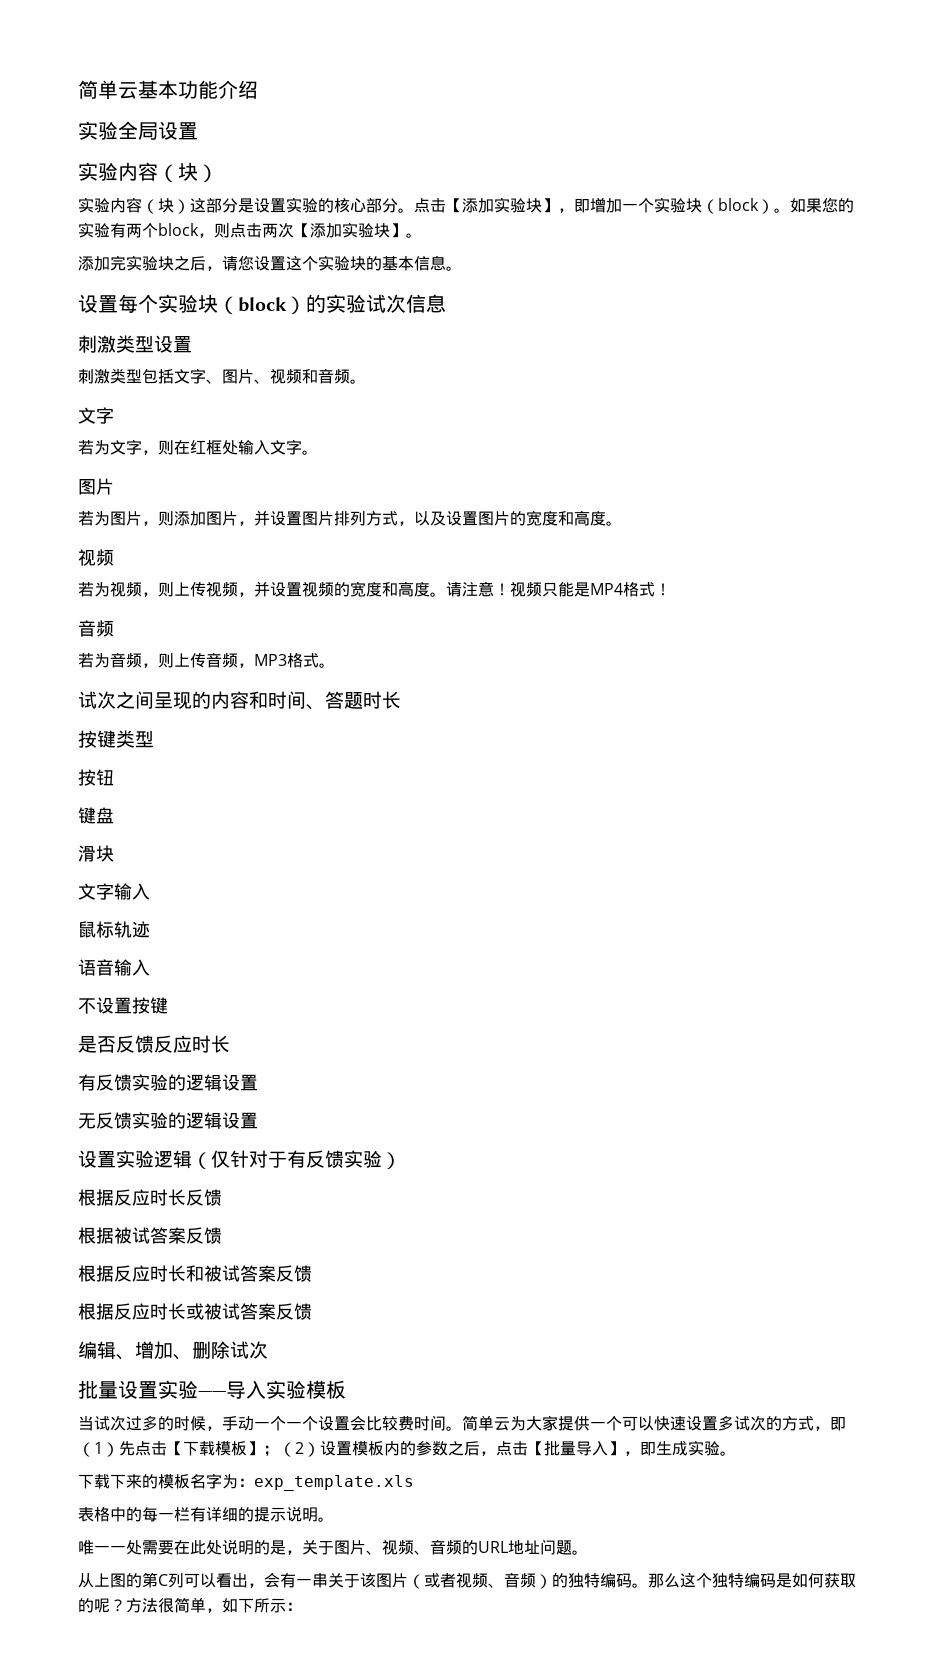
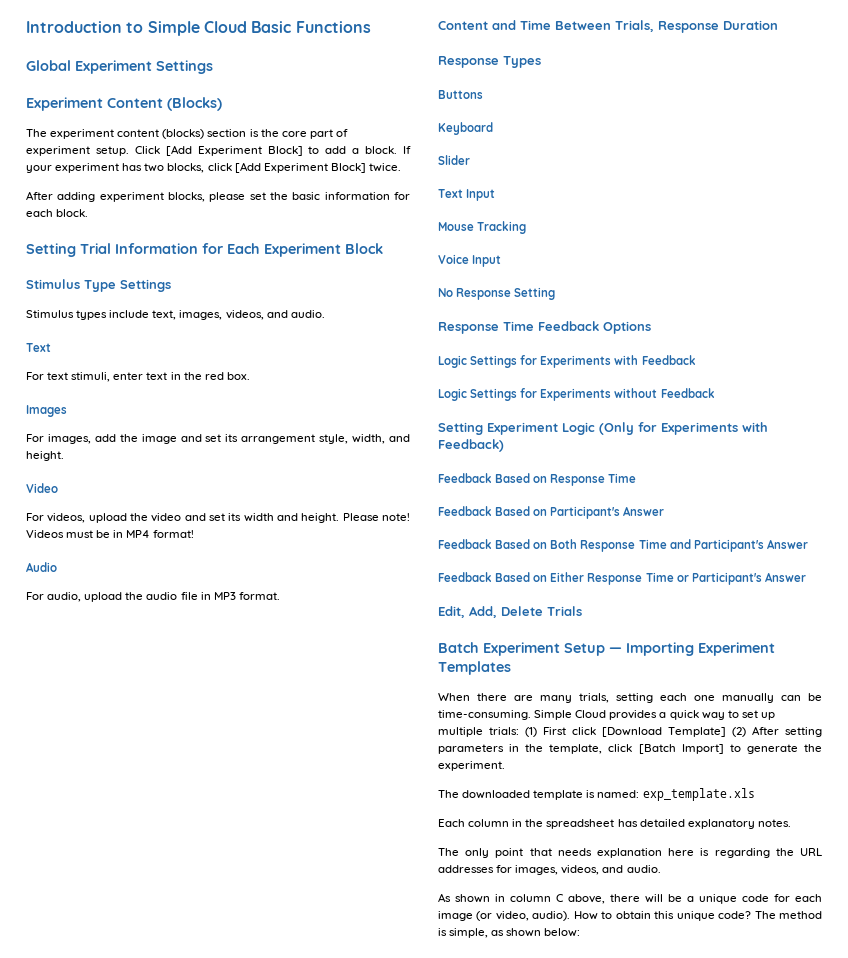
[78,80,258,99] [78,121,198,140] [78,162,218,183] [78,197,854,214] [78,222,422,238] [78,255,462,271] [78,294,446,315] [78,335,192,353] [78,368,366,384] [78,407,114,424] [78,439,318,455] [78,478,114,495] [78,510,622,526] [78,549,114,566] [78,581,671,597] [78,620,114,637] [78,652,335,668] [78,691,401,710] [78,730,154,748] [78,769,114,786] [78,807,114,824] [78,845,114,862] [78,883,150,900] [78,921,150,938] [78,959,150,976] [78,997,168,1014] [78,1035,230,1053] [78,1074,258,1091] [78,1112,258,1129] [78,1150,401,1169] [78,1189,222,1206] [78,1227,222,1244] [78,1265,312,1282] [78,1303,312,1320] [78,1341,268,1360] [78,1380,346,1399] [78,1415,846,1431] [78,1440,736,1457] [78,1473,414,1491] [78,1506,334,1522] [78,1539,588,1555] [78,1572,856,1589] [78,1597,302,1613] 简单云基本功能介绍 // 实验全局设置 // 实验内容（块） // 实验内容（块）这部分是设置实验的核心部分。点击【添加实验块】，即增加一个实验块（block）。如果您的实验有两个block，则点击两次【添加实验块】。 // 添加完实验块之后，请您设置这个实验块的基本信息。 // 设置每个实验块（block）的实验试次信息 // 刺激类型设置 // 刺激类型包括文字、图片、视频和音频。 // 文字 // 若为文字，则在红框处输入文字。 // 图片 // 若为图片，则添加图片，并设置图片排列方式，以及设置图片的宽度和高度。 // 视频 // 若为视频，则上传视频，并设置视频的宽度和高度。请注意！视频只能是MP4格式！ // 音频 // 若为音频，则上传音频，MP3格式。 // 试次之间呈现的内容和时间、答题时长 // 按键类型 // 按钮 // 键盘 // 滑块 // 文字输入 // 鼠标轨迹 // 语音输入 // 不设置按键 // 是否反馈反应时长 // 有反馈实验的逻辑设置 // 无反馈实验的逻辑设置 // 设置实验逻辑（仅针对于有反馈实验） // 根据反应时长反馈 // 根据被试答案反馈 // 根据反应时长和被试答案反馈 // 根据反应时长或被试答案反馈 // 编辑、增加、删除试次 // 批量设置实验——导入实验模板 // 当试次过多的时候，手动一个一个设置会比较费时间。简单云为大家提供一个可以快速设置多试次的方式，即（1）先点击【下载模板】；（2）设置模板内的参数之后，点击【批量导入】，即生成实验。 // 下载下来的模板名字为：exp_template.xls // 表格中的每一栏有详细的提示说明。 // 唯一一处需要在此处说明的是，关于图片、视频、音频的URL地址问题。 // 从上图的第C列可以看出，会有一串关于该图片（或者视频、音频）的独特编码。那么这个独特编码是如何获取的呢？方法很简单，如下所示： -> [26,21,371,36] [26,60,213,74] [26,97,222,111] [26,129,348,139] [26,145,411,156] [26,162,401,173] [26,191,410,202] [26,209,89,217] [26,243,383,257] [26,279,171,292] [26,310,325,320] [26,343,51,352] [26,372,250,382] [26,405,67,417] [26,434,411,444] [26,451,64,461] [26,483,58,493] [26,513,410,523] [26,530,194,538] [26,562,57,572] [26,592,280,602] [438,20,778,33] [438,56,541,68] [438,90,483,99] [438,122,493,135] [438,155,470,165] [438,189,496,201] [438,221,527,234] [438,254,502,267] [438,287,556,300] [438,321,651,334] [438,355,696,368] [438,388,715,401] [438,422,768,435] [438,439,504,452] [438,473,637,486] [438,506,665,519] [438,539,808,552] [438,572,806,585] [438,606,582,618] [438,642,775,656] [438,661,511,675] [438,693,822,703] [438,710,775,720] [438,726,822,737] [438,744,822,754] [438,761,505,771] [438,788,755,801] [438,819,791,829] [438,848,822,858] [438,865,661,875] [438,893,822,904] [438,911,822,921] [438,928,581,938] Introduction to Simple Cloud Basic Functions // Global Experiment Settings // Experiment Content (Blocks) // The experiment content (blocks) section is the core part of experiment setup. Click [Add Experiment Block] to add a block. If your experiment has two blocks, click [Add Experiment Block] twice. // After adding experiment blocks, please set the basic information for each block. // Setting Trial Information for Each Experiment Block // Stimulus Type Settings // Stimulus types include text, images, videos, and audio. // Text // For text stimuli, enter text in the red box. // Images // For images, add the image and set its arrangement style, width, and height. // Video // For videos, upload the video and set its width and height. Please note! Videos must be in MP4 format! // Audio // For audio, upload the audio file in MP3 format. // Content and Time Between Trials, Response Duration // Response Types // Buttons // Keyboard // Slider // Text Input // Mouse Tracking // Voice Input // No Response Setting // Response Time Feedback Options // Logic Settings for Experiments with Feedback // Logic Settings for Experiments without Feedback // Setting Experiment Logic (Only for Experiments with Feedback) // Feedback Based on Response Time // Feedback Based on Participant's Answer // Feedback Based on Both Response Time and Participant's Answer // Feedback Based on Either Response Time or Participant's Answer // Edit, Add, Delete Trials // Batch Experiment Setup — Importing Experiment Templates // When there are many trials, setting each one manually can be time-consuming. Simple Cloud provides a quick way to set up multiple trials: (1) First click [Download Template] (2) After setting parameters in the template, click [Batch Import] to generate the experiment. // The downloaded template is named: exp_template.xls // Each column in the spreadsheet has detailed explanatory notes. // The only point that needs explanation here is regarding the URL addresses for images, videos, and audio. // As shown in column C above, there will be a unique code for each image (or video, audio). How to obtain this unique code? The method is simple, as shown below:

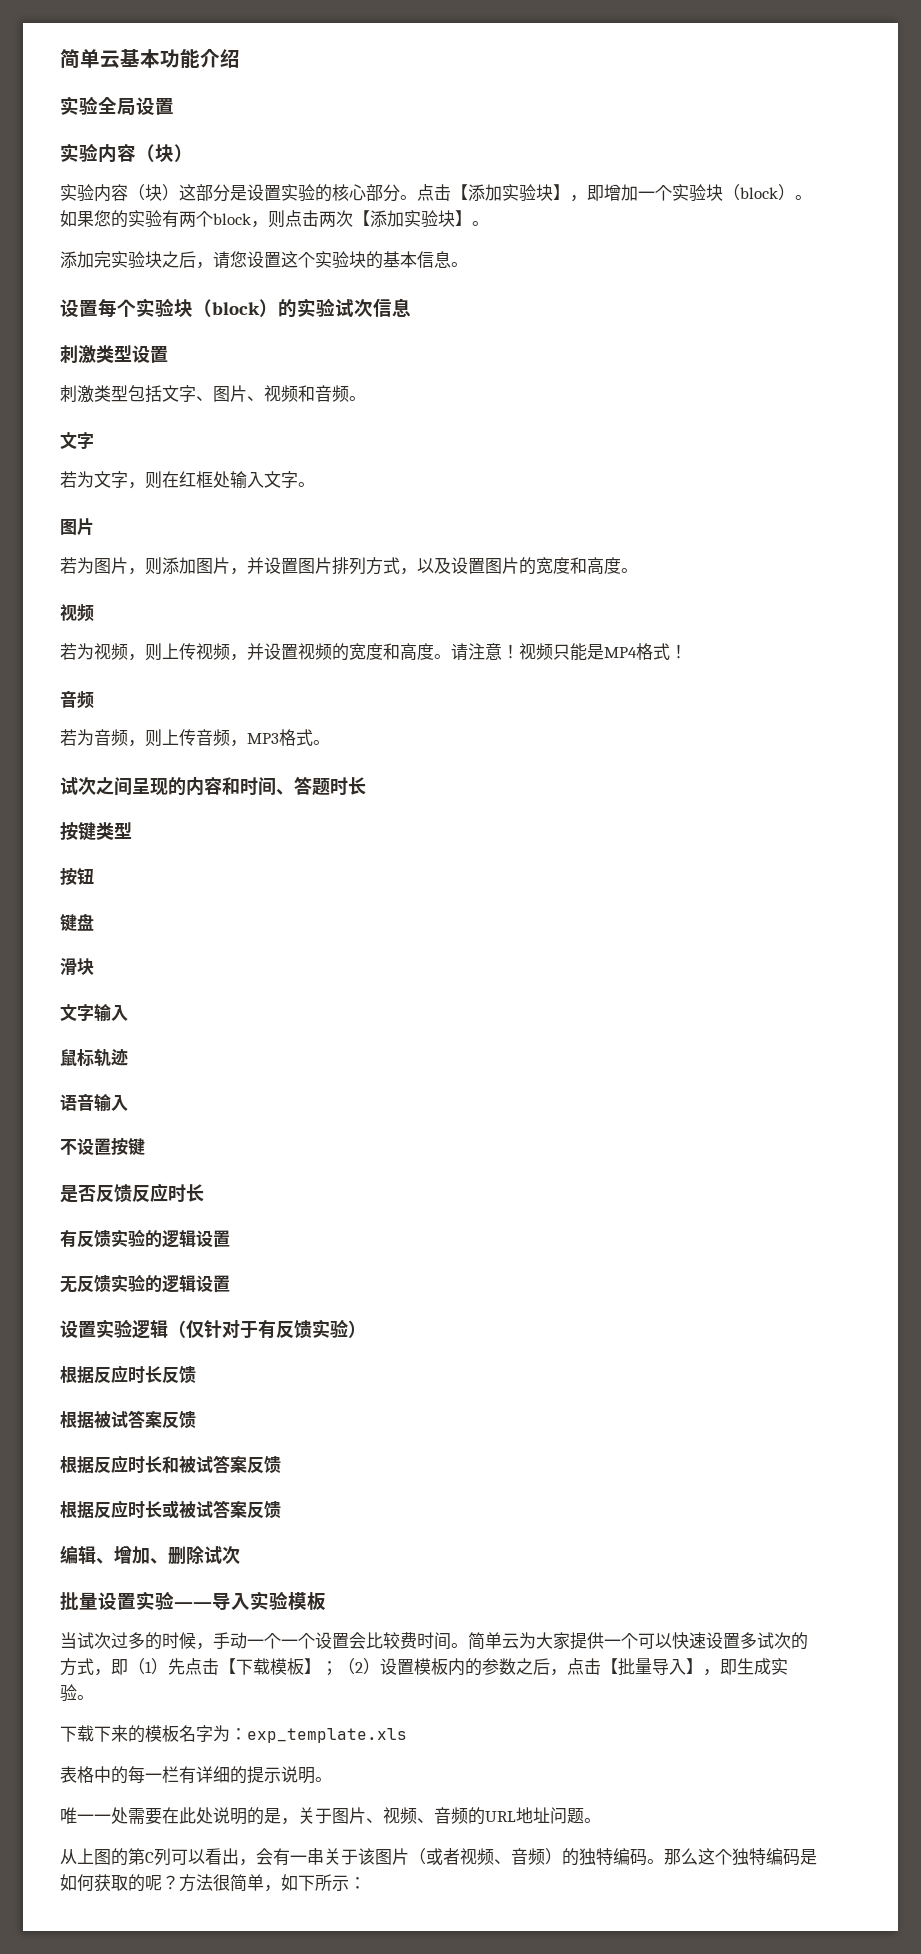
[26,21,371,36] [26,60,213,74] [26,97,222,111] [26,129,348,139] [26,145,411,156] [26,162,401,173] [26,191,410,202] [26,209,89,217] [26,243,383,257] [26,279,171,292] [26,310,325,320] [26,343,51,352] [26,372,250,382] [26,405,67,417] [26,434,411,444] [26,451,64,461] [26,483,58,493] [26,513,410,523] [26,530,194,538] [26,562,57,572] [26,592,280,602] [438,20,778,33] [438,56,541,68] [438,90,483,99] [438,122,493,135] [438,155,470,165] [438,189,496,201] [438,221,527,234] [438,254,502,267] [438,287,556,300] [438,321,651,334] [438,355,696,368] [438,388,715,401] [438,422,768,435] [438,439,504,452] [438,473,637,486] [438,506,665,519] [438,539,808,552] [438,572,806,585] [438,606,582,618] [438,642,775,656] [438,661,511,675] [438,693,822,703] [438,710,775,720] [438,726,822,737] [438,744,822,754] [438,761,505,771] [438,788,755,801] [438,819,791,829] [438,848,822,858] [438,865,661,875] [438,893,822,904] [438,911,822,921] [438,928,581,938] Introduction to Simple Cloud Basic Functions // Global Experiment Settings // Experiment Content (Blocks) // The experiment content (blocks) section is the core part of experiment setup. Click [Add Experiment Block] to add a block. If your experiment has two blocks, click [Add Experiment Block] twice. // After adding experiment blocks, please set the basic information for each block. // Setting Trial Information for Each Experiment Block // Stimulus Type Settings // Stimulus types include text, images, videos, and audio. // Text // For text stimuli, enter text in the red box. // Images // For images, add the image and set its arrangement style, width, and height. // Video // For videos, upload the video and set its width and height. Please note! Videos must be in MP4 format! // Audio // For audio, upload the audio file in MP3 format. // Content and Time Between Trials, Response Duration // Response Types // Buttons // Keyboard // Slider // Text Input // Mouse Tracking // Voice Input // No Response Setting // Response Time Feedback Options // Logic Settings for Experiments with Feedback // Logic Settings for Experiments without Feedback // Setting Experiment Logic (Only for Experiments with Feedback) // Feedback Based on Response Time // Feedback Based on Participant's Answer // Feedback Based on Both Response Time and Participant's Answer // Feedback Based on Either Response Time or Participant's Answer // Edit, Add, Delete Trials // Batch Experiment Setup — Importing Experiment Templates // When there are many trials, setting each one manually can be time-consuming. Simple Cloud provides a quick way to set up multiple trials: (1) First click [Download Template] (2) After setting parameters in the template, click [Batch Import] to generate the experiment. // The downloaded template is named: exp_template.xls // Each column in the spreadsheet has detailed explanatory notes. // The only point that needs explanation here is regarding the URL addresses for images, videos, and audio. // As shown in column C above, there will be a unique code for each image (or video, audio). How to obtain this unique code? The method is simple, as shown below: -> [60,48,240,68] [60,96,174,116] [60,143,193,163] [60,184,812,202] [60,210,489,228] [60,251,468,269] [60,298,411,318] [60,345,168,363] [60,385,366,403] [60,432,94,450] [60,471,315,489] [60,518,94,536] [60,557,638,575] [60,604,94,622] [60,643,687,661] [60,690,94,709] [60,729,330,747] [60,776,366,796] [60,822,132,841] [60,868,94,885] [60,913,94,932] [60,958,94,975] [60,1003,128,1022] [60,1048,128,1067] [60,1093,128,1111] [60,1138,145,1156] [60,1183,204,1203] [60,1229,230,1248] [60,1274,230,1293] [60,1319,366,1339] [60,1365,196,1384] [60,1410,196,1429] [60,1455,281,1474] [60,1500,281,1519] [60,1545,240,1565] [60,1591,326,1611] [60,1632,808,1650] [60,1658,788,1676] [60,1684,94,1702] [60,1725,407,1743] [60,1766,332,1784] [60,1807,601,1825] [60,1848,817,1866] [60,1874,366,1892] 简单云基本功能介绍 // 实验全局设置 // 实验内容（块） // 实验内容（块）这部分是设置实验的核心部分。点击【添加实验块】，即增加一个实验块（block）。如果您的实验有两个block，则点击两次【添加实验块】。 // 添加完实验块之后，请您设置这个实验块的基本信息。 // 设置每个实验块（block）的实验试次信息 // 刺激类型设置 // 刺激类型包括文字、图片、视频和音频。 // 文字 // 若为文字，则在红框处输入文字。 // 图片 // 若为图片，则添加图片，并设置图片排列方式，以及设置图片的宽度和高度。 // 视频 // 若为视频，则上传视频，并设置视频的宽度和高度。请注意！视频只能是MP4格式！ // 音频 // 若为音频，则上传音频，MP3格式。 // 试次之间呈现的内容和时间、答题时长 // 按键类型 // 按钮 // 键盘 // 滑块 // 文字输入 // 鼠标轨迹 // 语音输入 // 不设置按键 // 是否反馈反应时长 // 有反馈实验的逻辑设置 // 无反馈实验的逻辑设置 // 设置实验逻辑（仅针对于有反馈实验） // 根据反应时长反馈 // 根据被试答案反馈 // 根据反应时长和被试答案反馈 // 根据反应时长或被试答案反馈 // 编辑、增加、删除试次 // 批量设置实验——导入实验模板 // 当试次过多的时候，手动一个一个设置会比较费时间。简单云为大家提供一个可以快速设置多试次的方式，即（1）先点击【下载模板】；（2）设置模板内的参数之后，点击【批量导入】，即生成实验。 // 下载下来的模板名字为：exp_template.xls // 表格中的每一栏有详细的提示说明。 // 唯一一处需要在此处说明的是，关于图片、视频、音频的URL地址问题。 // 从上图的第C列可以看出，会有一串关于该图片（或者视频、音频）的独特编码。那么这个独特编码是如何获取的呢？方法很简单，如下所示：

